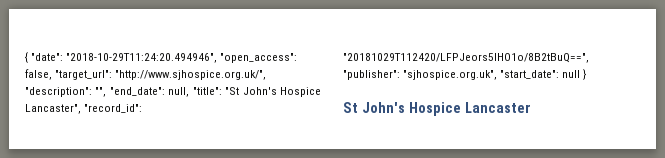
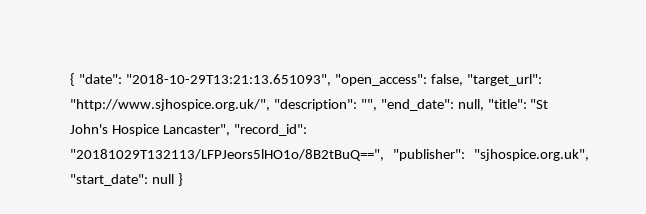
[66,53,218,63] "2018-10-29T11:24:20.494946", -> [125,74,331,86] "2018-10-29T13:21:13.651093",
[343,53,589,63] "20181029T112420/LFPJeors5lHO1o/8B2tBuQ==", -> [70,149,384,161] "20181029T132113/LFPJeors5lHO1o/8B2tBuQ==",
[343,102,531,116] // St John's Hospice Lancaster -> (183, 179) none

